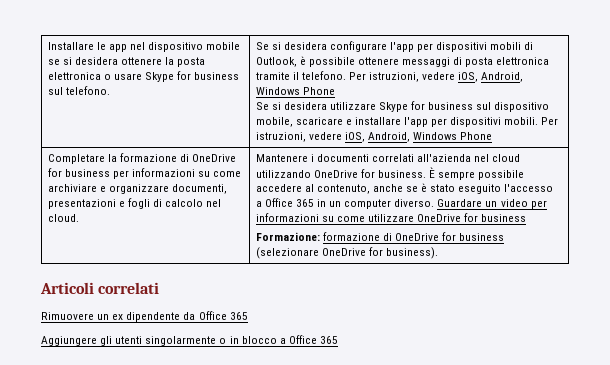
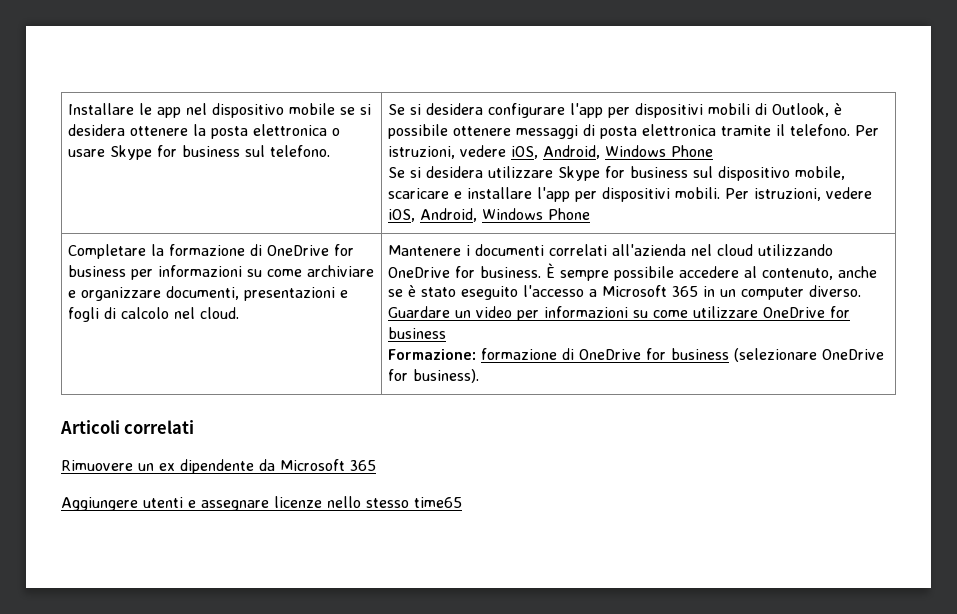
[264,198,293,207] Office -> [601,285,667,297] Microsoft
[198,311,227,320] Office -> [280,459,345,471] Microsoft
[100,335,338,346] gli utenti singolarmente o in blocco a Office 365 -> [143,496,462,511] utenti e assegnare licenze nello stesso time65

